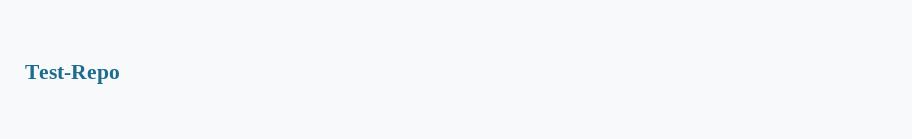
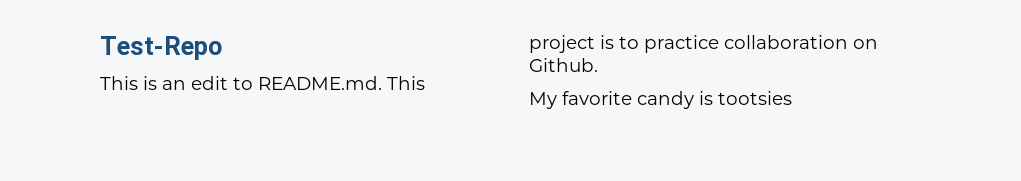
(120, 74) none -> [100,76,425,90] [529,35,878,53] [529,58,598,72] [529,91,792,109] // This is an edit to README.md. This project is to practice collaboration on Github. // My favorite candy is tootsies

